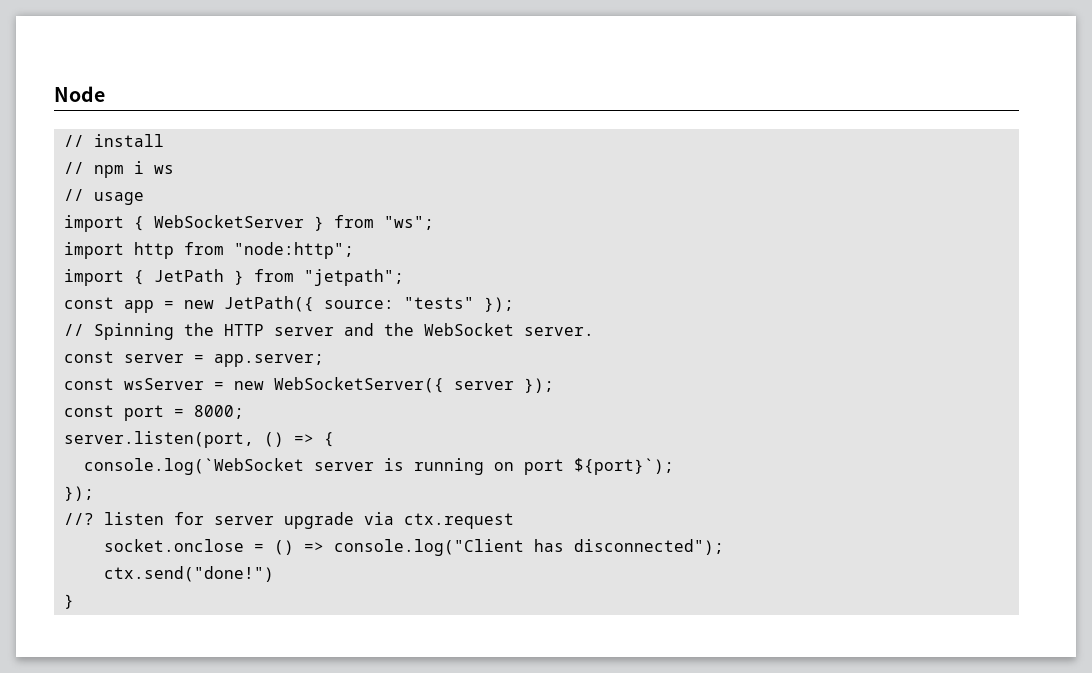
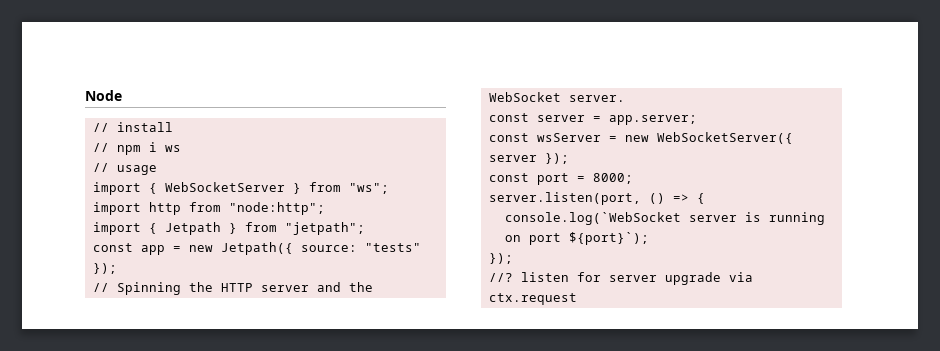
[153,269,224,282] JetPath -> [165,222,222,235] Jetpath
[223,296,314,312] JetPath({ -> [221,242,294,255] Jetpath({
[103,539,724,556] [103,566,274,582] [63,594,74,609] // socket.onclose = () => console.log("Client has disconnected"); // ctx.send("done!") // } -> (578, 299) none

